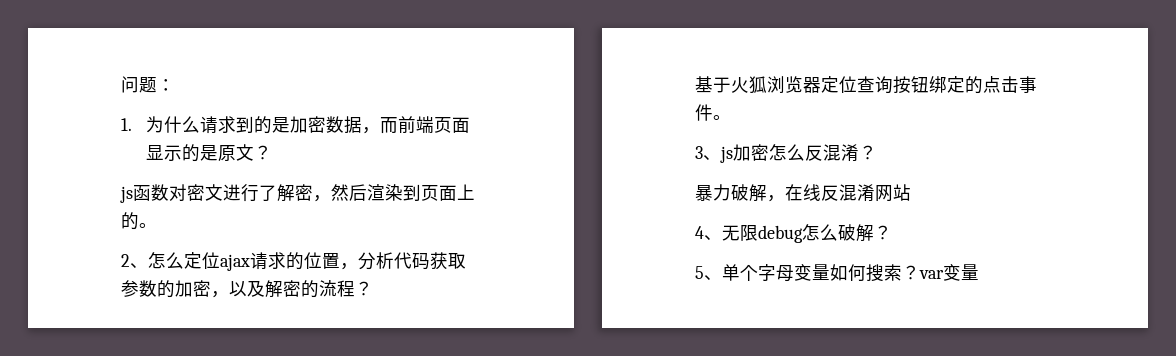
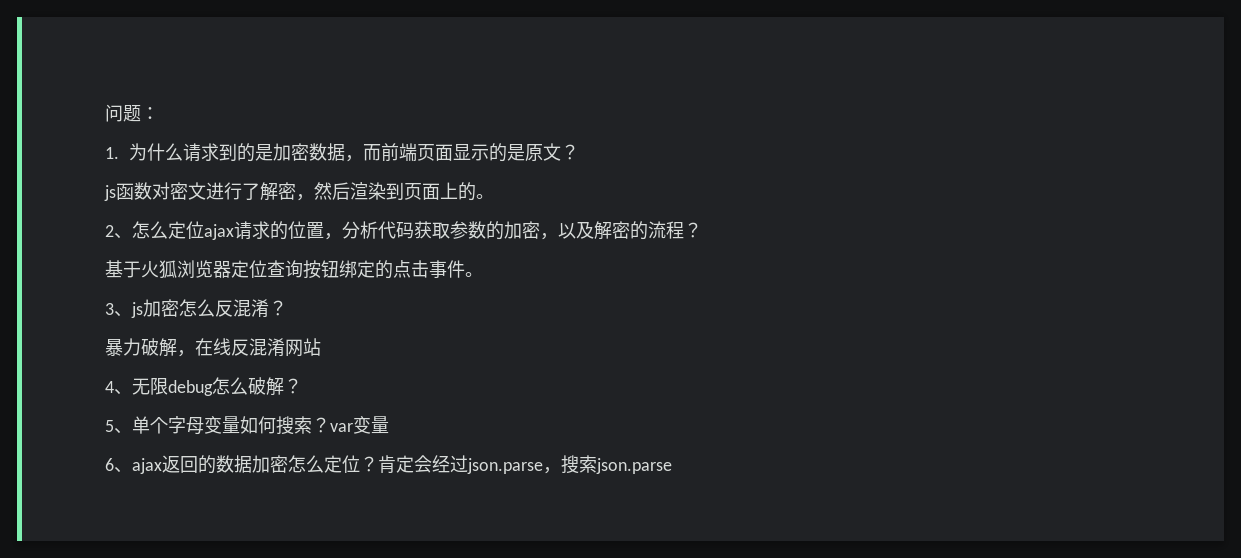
(979, 272) none -> [105,455,672,474] // 6、ajax返回的数据加密怎么定位？肯定会经过json.parse，搜索json.parse

